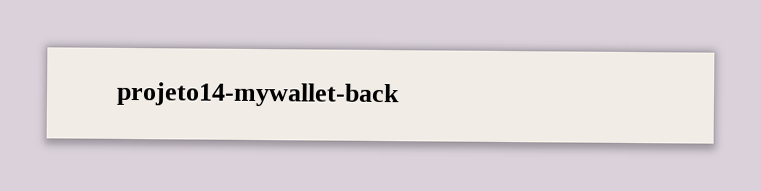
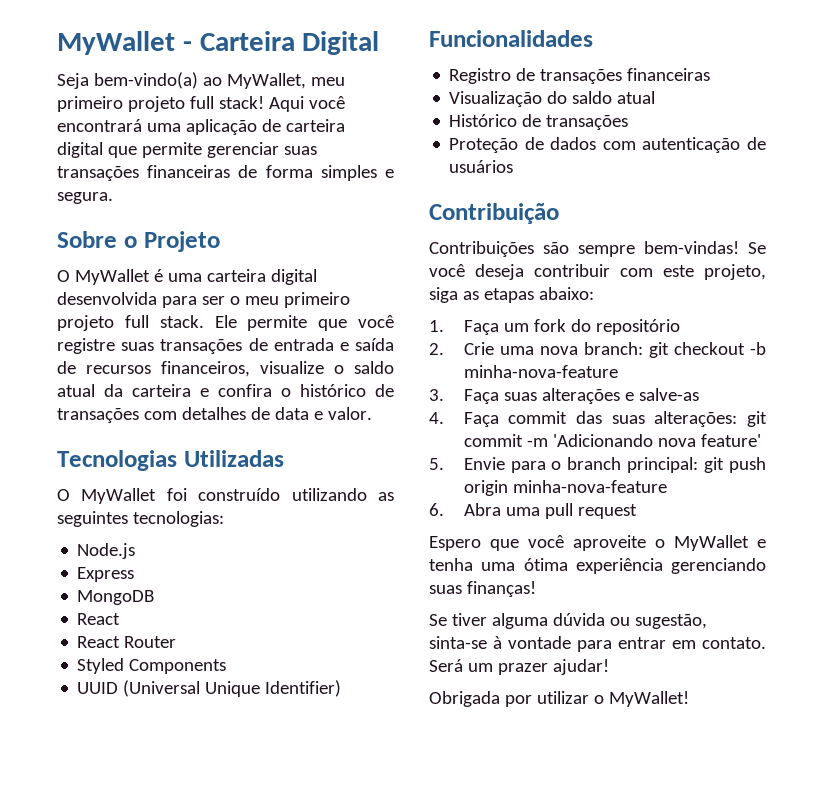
[116,81,400,108] projeto14-mywallet-back -> [57,31,380,55] [57,72,345,89] [57,96,345,112] [57,119,345,135] [57,142,317,158] [57,165,394,181] [57,192,113,204] [57,231,220,252] [57,269,317,285] [57,292,350,308] [57,315,394,331] [57,338,394,354] [57,361,394,377] [57,384,394,397] [57,407,372,423] [57,450,284,471] [57,488,394,504] [57,511,224,527] [77,543,136,559] [77,567,135,582] [77,590,155,605] [77,613,121,625] [77,636,177,648] [77,658,227,674] [77,680,342,697] [429,30,593,47] [449,68,711,84] [449,91,656,107] [449,114,629,130] [449,137,766,153] [449,160,514,173] [429,203,559,224] [429,241,766,257] [429,264,766,280] [429,287,594,303] [429,319,680,335] [429,342,766,358] [463,365,618,378] [429,388,699,404] [429,411,767,427] [463,434,761,447] [429,457,766,473] [463,480,667,496] [429,503,637,519] [429,535,766,551] [429,558,766,574] [429,581,536,597] [429,613,707,629] [429,636,766,652] [429,659,609,675] [429,691,689,707] MyWallet - Carteira Digital // Seja bem-vindo(a) ao MyWallet, meu primeiro projeto full stack! Aqui você encontrará uma aplicação de carteira digital que permite gerenciar suas transações financeiras de forma simples e segura. // Sobre o Projeto // O MyWallet é uma carteira digital desenvolvida para ser o meu primeiro projeto full stack. Ele permite que você registre suas transações de entrada e saída de recursos financeiros, visualize o saldo atual da carteira e confira o histórico de transações com detalhes de data e valor. // Tecnologias Utilizadas // O MyWallet foi construído utilizando as seguintes tecnologias: // Node.js // Express // MongoDB // React // React Router // Styled Components // UUID (Universal Unique Identifier) // Funcionalidades // Registro de transações financeiras // Visualização do saldo atual // Histórico de transações // Proteção de dados com autenticação de usuários // Contribuição // Contribuições são sempre bem-vindas! Se você deseja contribuir com este projeto, siga as etapas abaixo: // 1. Faça um fork do repositório // 2. Crie uma nova branch: git checkout -b minha-nova-feature // 3. Faça suas alterações e salve-as // 4. Faça commit das suas alterações: git commit -m 'Adicionando nova feature' // 5. Envie para o branch principal: git push origin minha-nova-feature // 6. Abra uma pull request // Espero que você aproveite o MyWallet e tenha uma ótima experiência gerenciando suas finanças! // Se tiver alguma dúvida ou sugestão, sinta-se à vontade para entrar em contato. Será um prazer ajudar! // Obrigada por utilizar o MyWallet!

